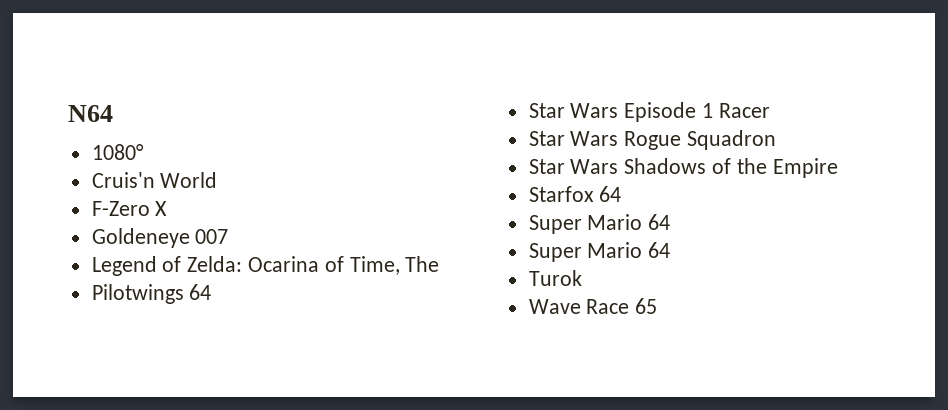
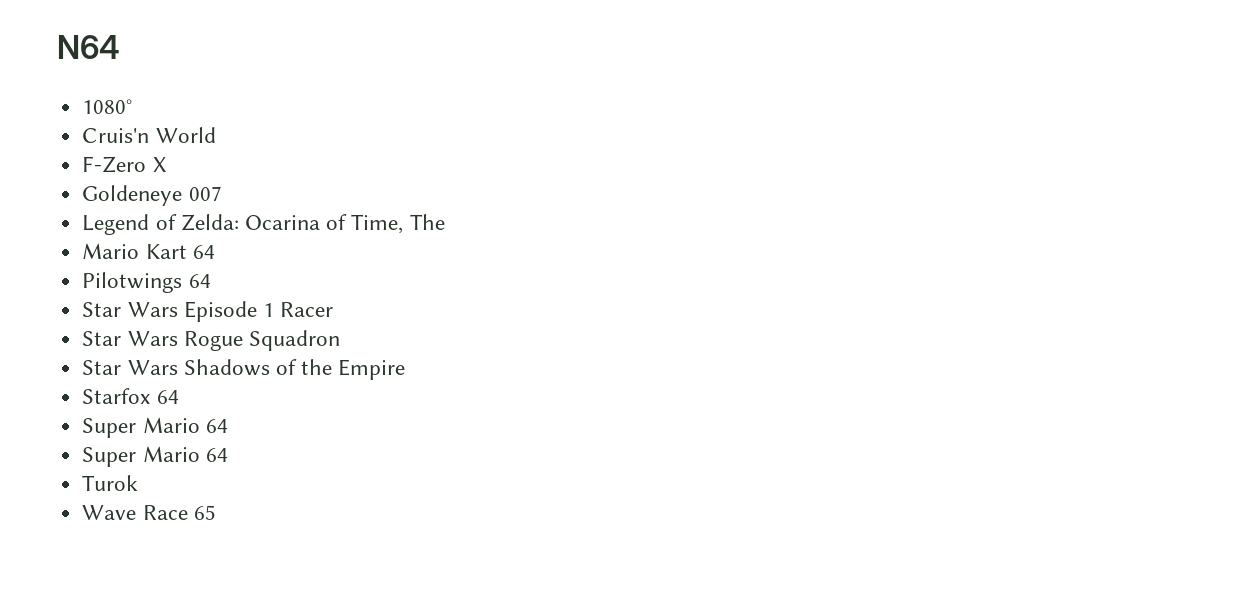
(440, 264) none -> [82,243,215,259] // Mario Kart 64

